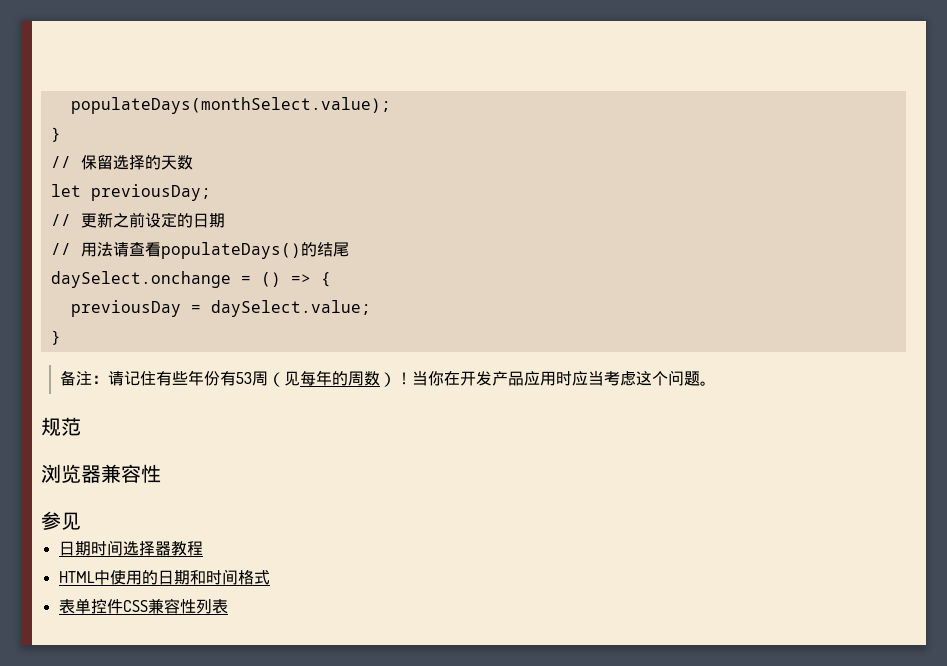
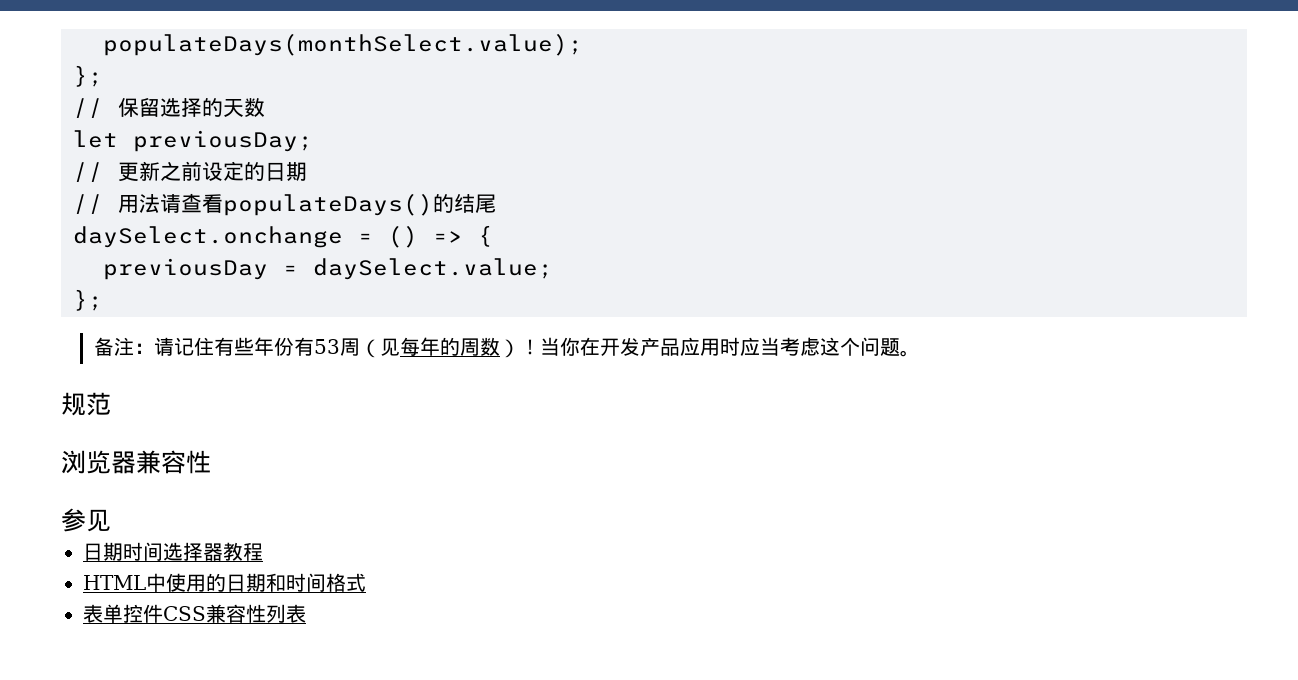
[50,127,61,142] } -> [73,65,103,87] };
[50,330,61,345] } -> [73,289,103,311] };

